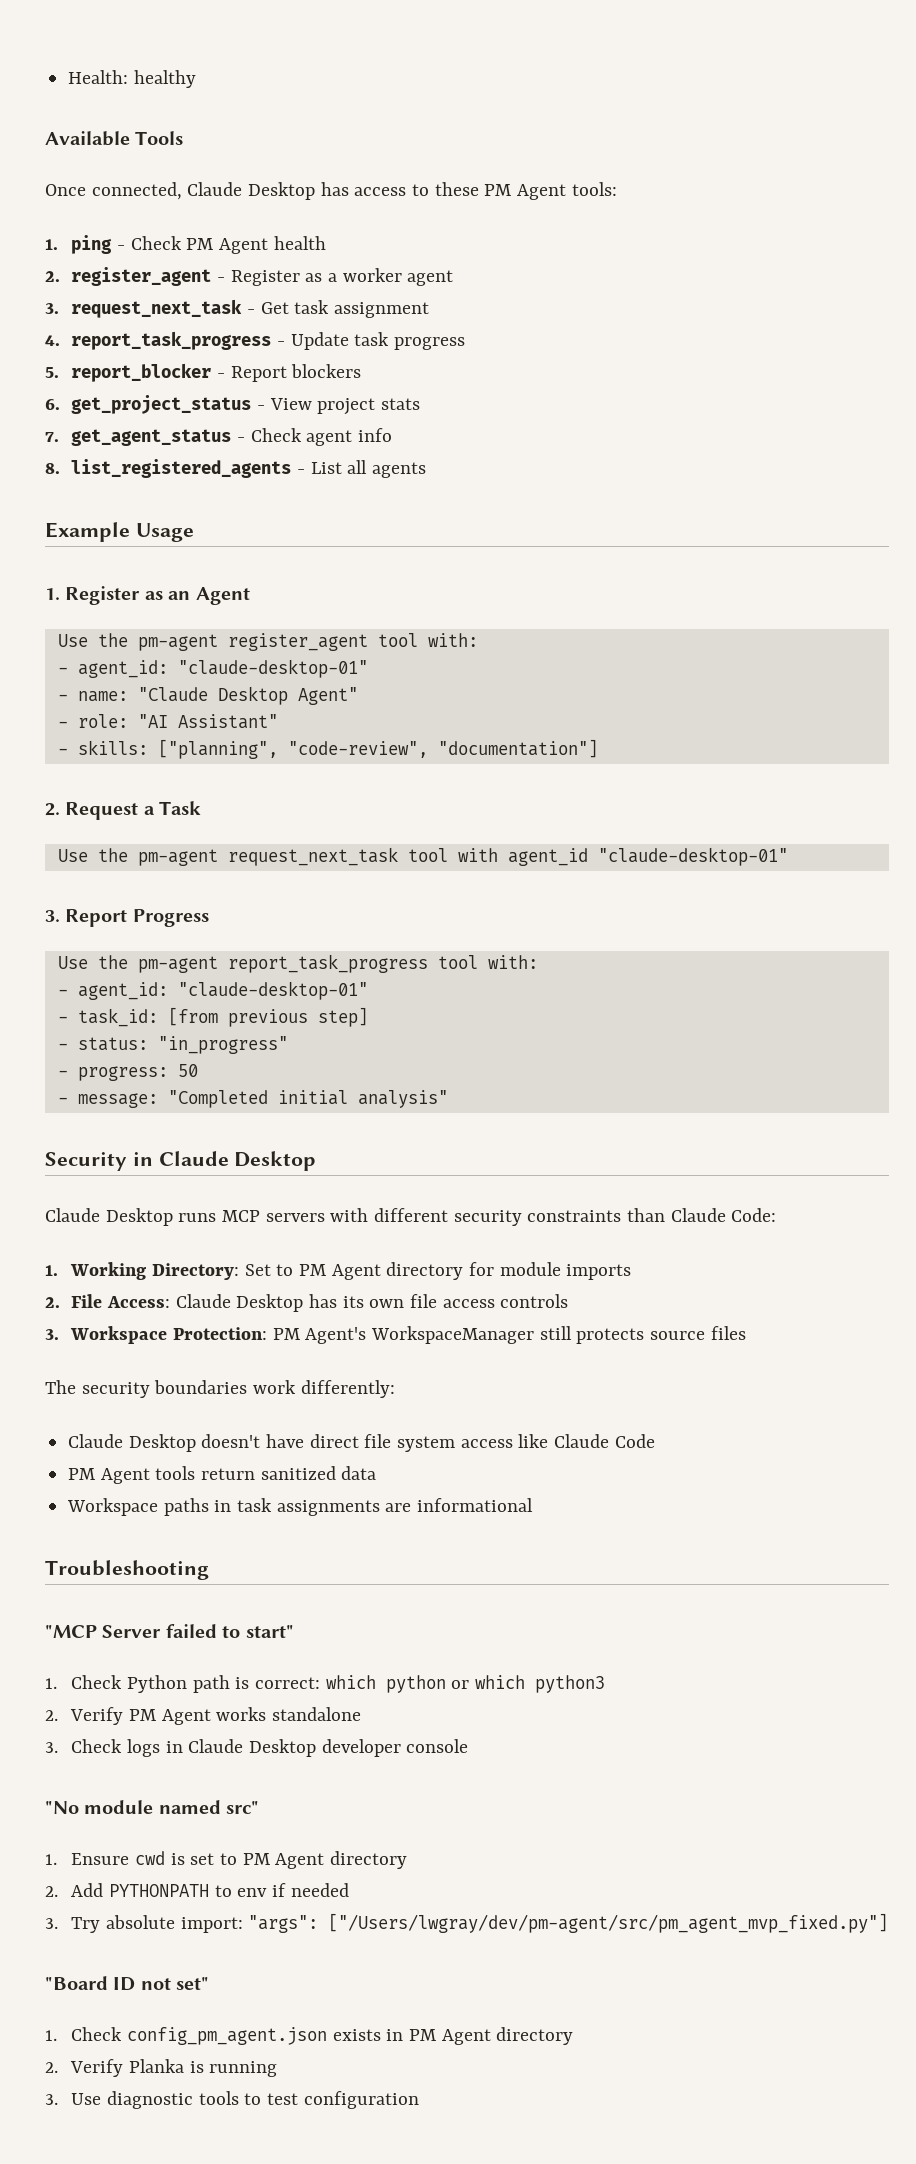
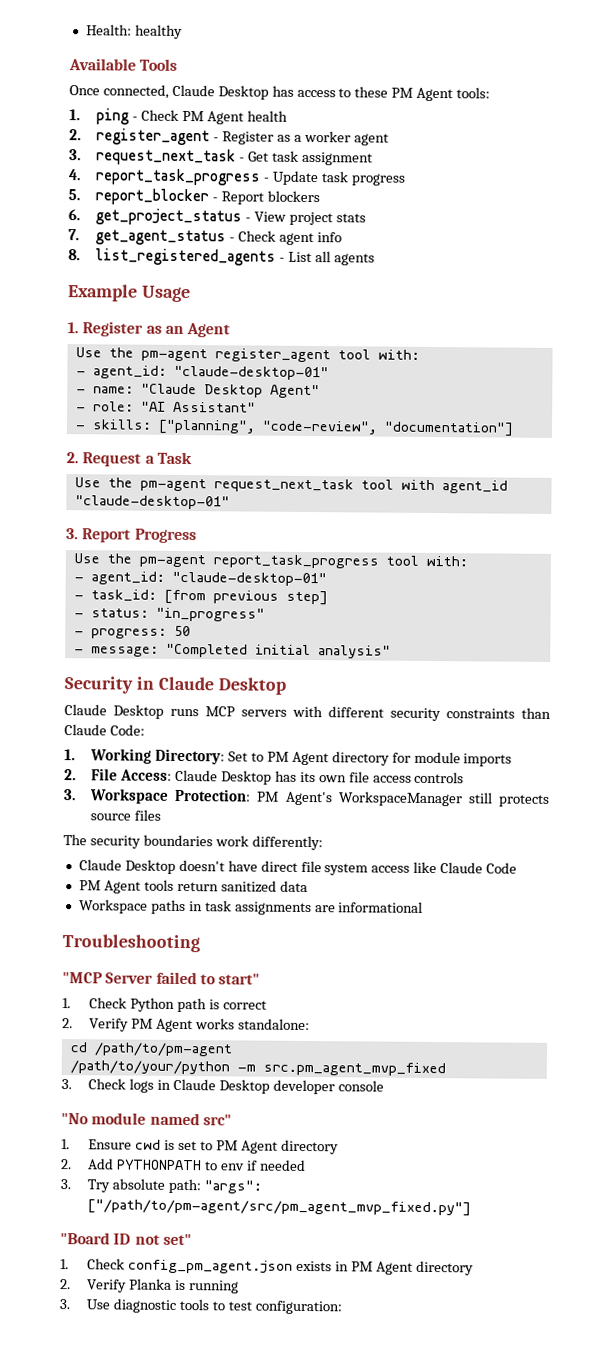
[255,1675,606,1693] correct: which python or which python3 -> [222,1000,267,1010] correct
[272,1707,362,1721] standalone -> [237,1018,310,1031] [69,1042,233,1057] [69,1060,446,1077] standalone: // cd /path/to/pm-agent // /path/to/your/python -m src.pm_agent_mvp_fixed
[180,1913,889,1933] import: "args": ["/Users/lwgray/dev/pm-agent/src/pm_agent_mvp_fixed.py"] -> [168,1178,262,1194] [87,1199,472,1217] path: "args": ["/path/to/pm-agent/src/pm_agent_mvp_fixed.py"]
[303,2091,419,2109] configuration -> [254,1300,342,1315] configuration:

